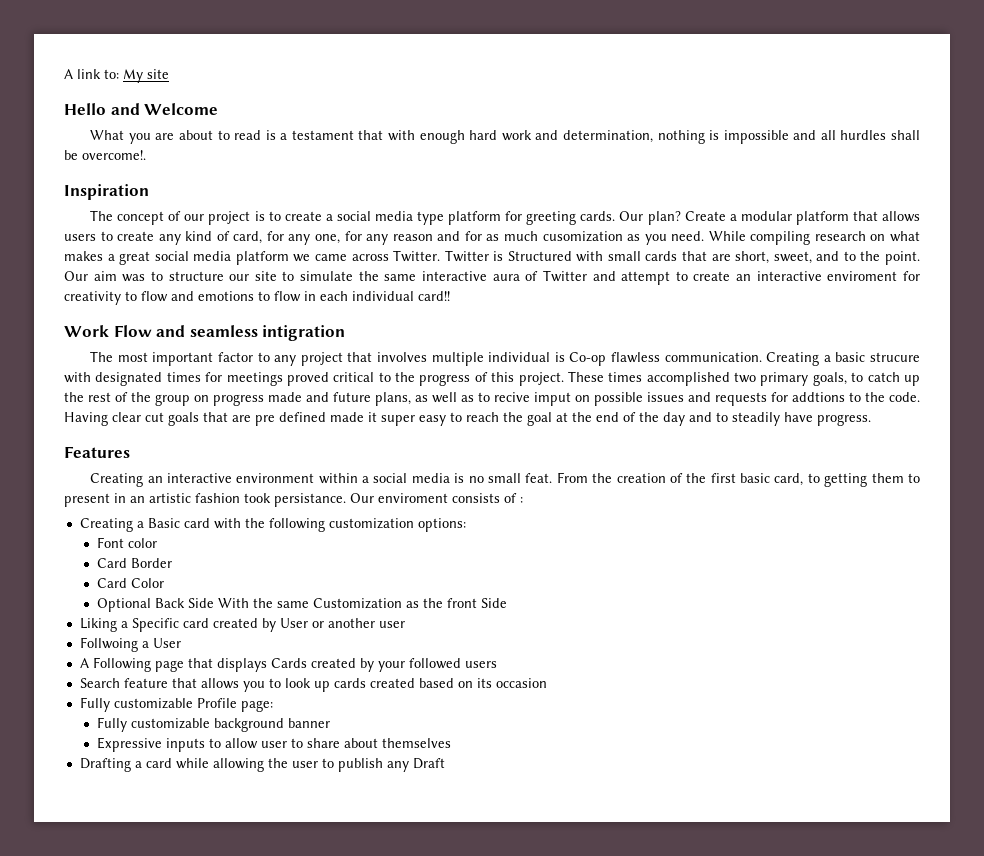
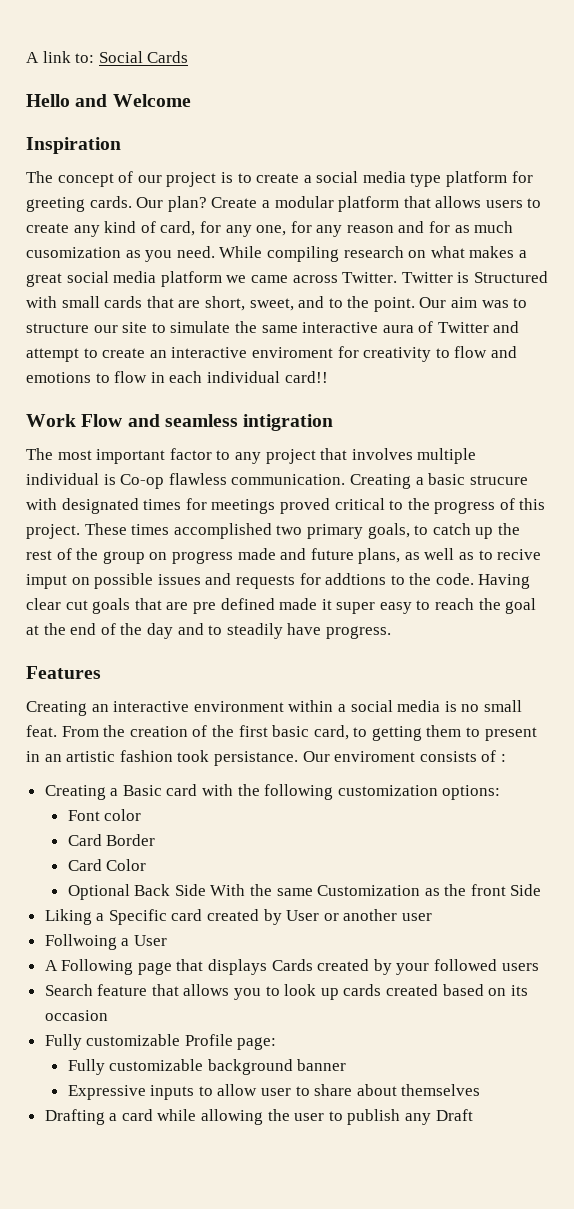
[123,69,169,83] My site -> [98,51,189,63] Social Cards
[90,130,920,144] [64,150,146,160] // What you are about to read is a testament that with enough hard work and determination, nothing is impossible and all hurdles shall be overcome!. -> (191, 100) none

